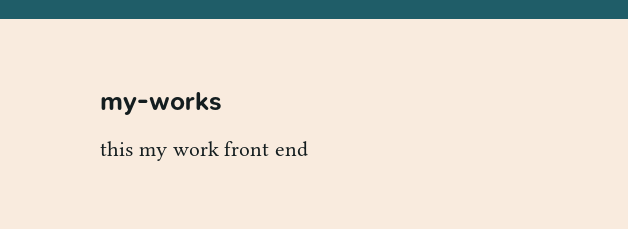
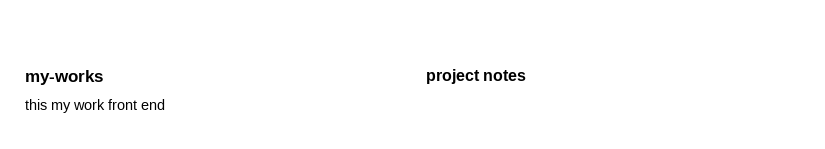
(309, 149) none -> [426,69,527,84] // project notes

